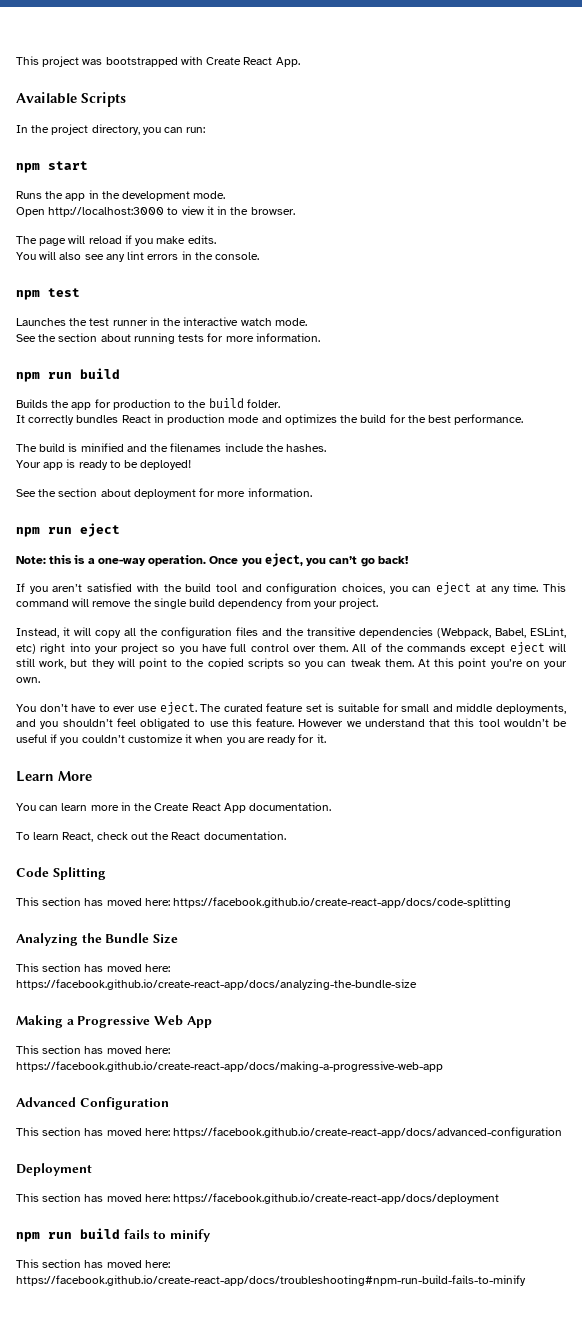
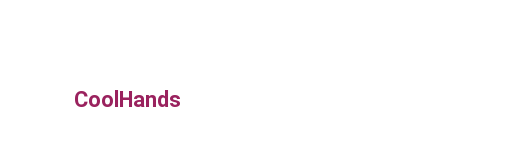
[16,56,300,67] [16,92,126,107] [16,124,206,135] [16,161,88,173] [16,190,226,201] [16,206,295,217] [16,235,216,246] [16,251,260,262] [16,288,80,300] [16,317,307,326] [16,333,320,344] [16,368,120,382] [16,398,280,410] [16,414,524,425] [16,443,327,452] [16,459,192,470] [16,488,312,499] [16,523,120,537] [16,553,408,567] [16,582,566,595] [16,598,379,609] [16,627,566,638] [16,642,566,655] [16,658,567,669] [16,677,40,683] [16,702,566,715] [16,718,567,729] [16,734,326,745] [16,771,92,782] [16,802,332,813] [16,831,286,842] [16,867,106,880] [16,897,512,908] [16,933,178,946] [16,963,170,972] [16,979,417,990] [16,1015,212,1028] [16,1045,170,1054] [16,1061,443,1072] [16,1097,169,1110] [16,1127,563,1138] [16,1163,92,1176] [16,1193,500,1204] [16,1228,210,1242] [16,1259,170,1268] [16,1275,526,1286] This project was bootstrapped with Create React App. // Available Scripts // In the project directory, you can run: // npm start // Runs the app in the development mode. // Open http://localhost:3000 to view it in the browser. // The page will reload if you make edits. // You will also see any lint errors in the console. // npm test // Launches the test runner in the interactive watch mode. // See the section about running tests for more information. // npm run build // Builds the app for production to the build folder. // It correctly bundles React in production mode and optimizes the build for the best performance. // The build is minified and the filenames include the hashes. // Your app is ready to be deployed! // See the section about deployment for more information. // npm run eject // Note: this is a one-way operation. Once you eject, you can’t go back! // If you aren’t satisfied with the build tool and configuration choices, you can eject at any time. This command will remove the single build dependency from your project. // Instead, it will copy all the configuration files and the transitive dependencies (Webpack, Babel, ESLint, etc) right into your project so you have full control over them. All of the commands except eject will still work, but they will point to the copied scripts so you can tweak them. At this point you’re on your own. // You don’t have to ever use eject. The curated feature set is suitable for small and middle deployments, and you shouldn’t feel obligated to use this feature. However we understand that this tool wouldn’t be useful if you couldn’t customize it when you are ready for it. // Learn More // You can learn more in the Create React App documentation. // To learn React, check out the React documentation. // Code Splitting // This section has moved here: https://facebook.github.io/create-react-app/docs/code-splitting // Analyzing the Bundle Size // This section has moved here: https://facebook.github.io/create-react-app/docs/analyzing-the-bundle-size // Making a Progressive Web App // This section has moved here: https://facebook.github.io/create-react-app/docs/making-a-progressive-web-app // Advanced Configuration // This section has moved here: https://facebook.github.io/create-react-app/docs/advanced-configuration // Deployment // This section has moved here: https://facebook.github.io/create-react-app/docs/deployment // npm run build fails to minify // This section has moved here: https://facebook.github.io/create-react-app/docs/troubleshooting#npm-run-build-fails-to-minify -> [74,90,181,107] CoolHands

